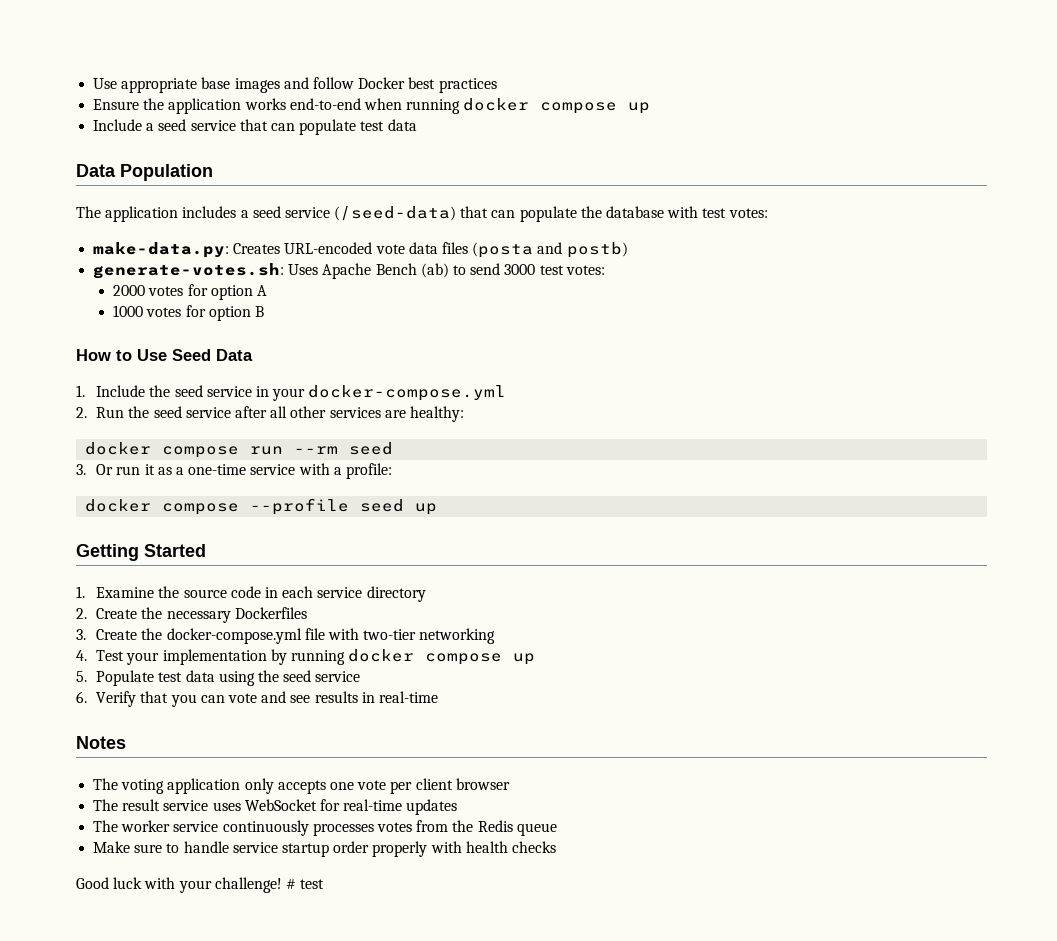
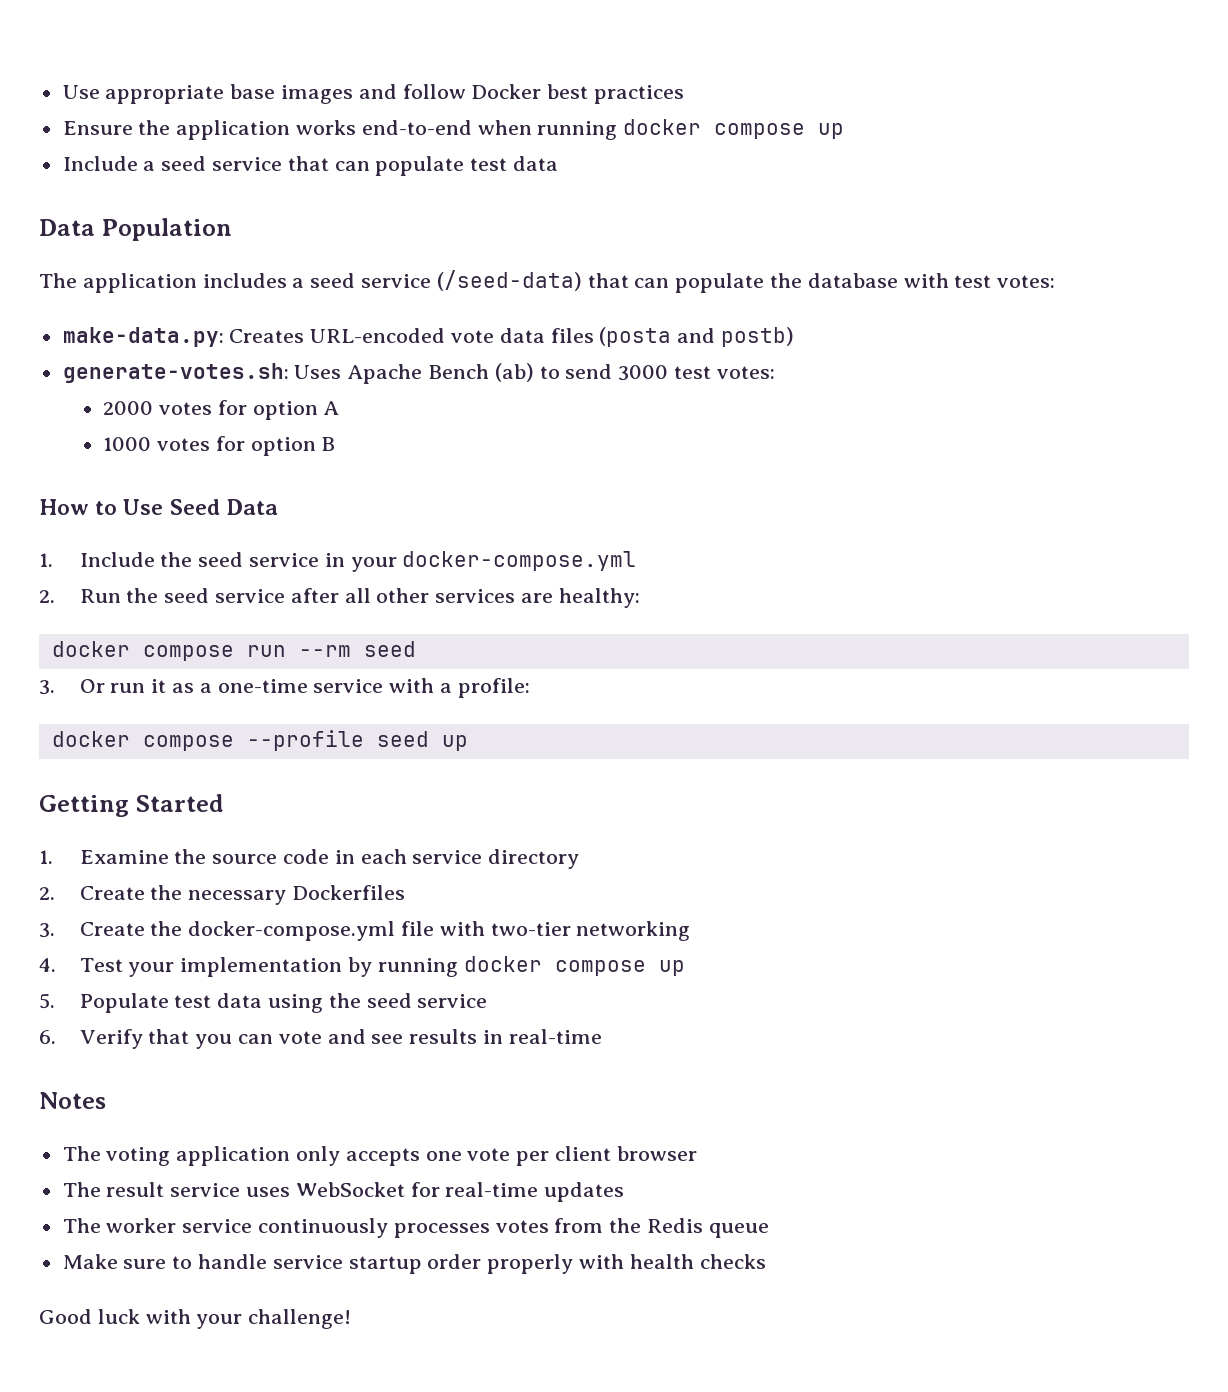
[285,879,325,889] # test -> (352, 1319) none

